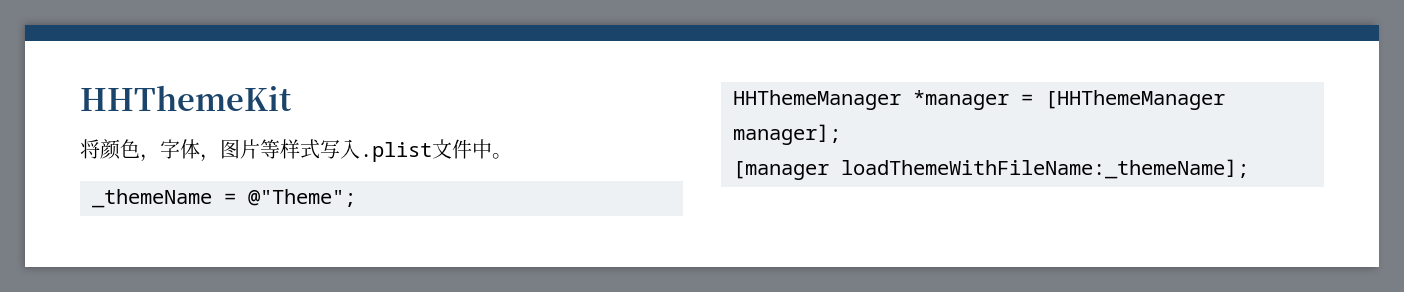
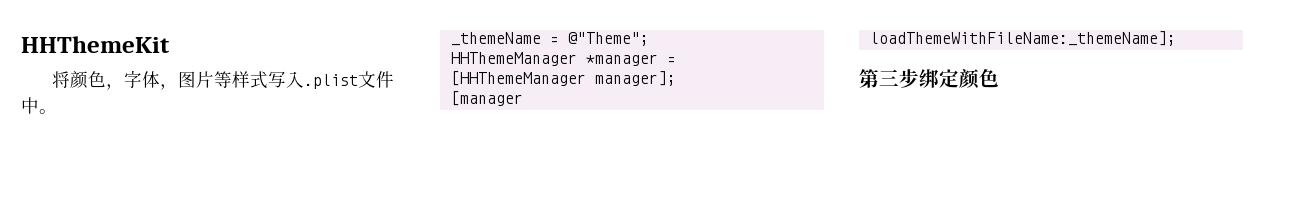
(1249, 169) none -> [859,69,999,89] // 第三步绑定颜色

